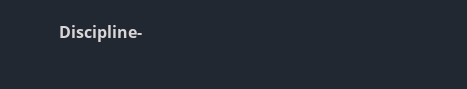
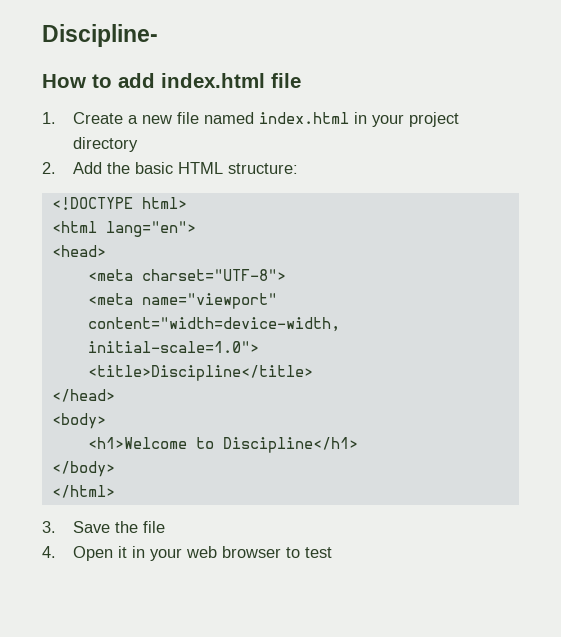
(142, 33) none -> [42,73,301,88] [42,112,460,127] [73,137,139,152] [42,162,299,174] [51,197,187,210] [51,221,196,237] [51,245,106,257] [87,269,286,281] [87,293,277,309] [87,317,340,332] [87,341,259,353] [87,365,313,381] [51,389,115,402] [51,413,106,429] [87,437,358,453] [51,461,115,477] [51,485,115,498] [42,521,166,533] [42,546,333,561] // How to add index.html file // 1. Create a new file named index.html in your project directory // 2. Add the basic HTML structure: // <!DOCTYPE html> // <html lang="en"> // <head> // <meta charset="UTF-8"> // <meta name="viewport" content="width=device-width, initial-scale=1.0"> // <title>Discipline</title> // </head> // <body> // <h1>Welcome to Discipline</h1> // </body> // </html> // 3. Save the file // 4. Open it in your web browser to test

